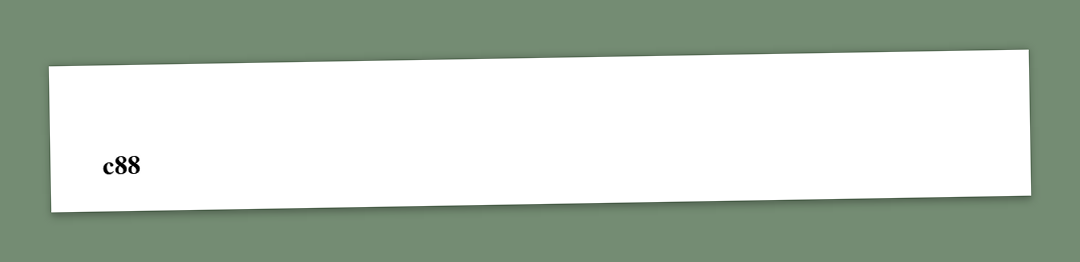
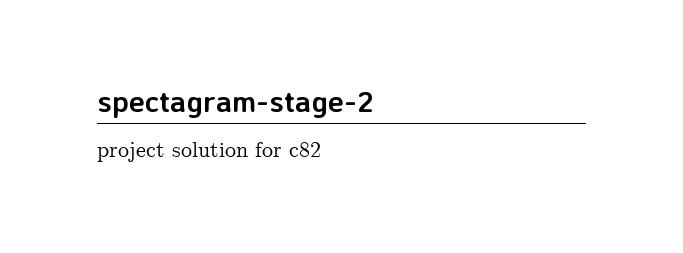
[102,155,141,175] c88 -> [97,92,374,118] [97,142,321,162] spectagram-stage-2 // project solution for c82

